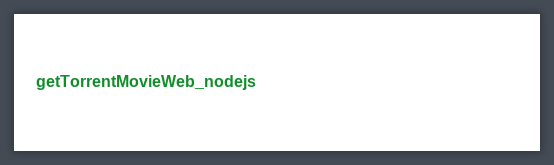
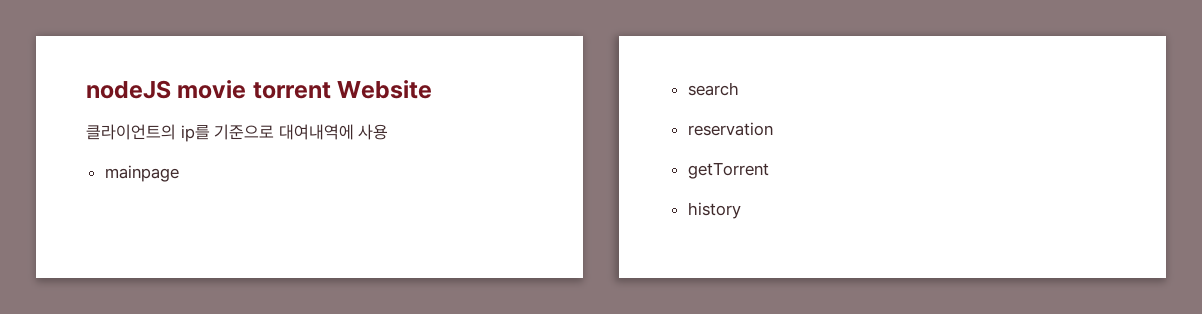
[36,75,256,90] getTorrentMovieWeb_nodejs -> [86,80,433,99] [86,124,389,142] [104,165,179,182] [687,82,739,96] [687,122,773,136] [687,162,769,179] [687,202,741,219] nodeJS movie torrent Website // 클라이언트의 ip를 기준으로 대여내역에 사용 // mainpage // search // reservation // getTorrent // history

